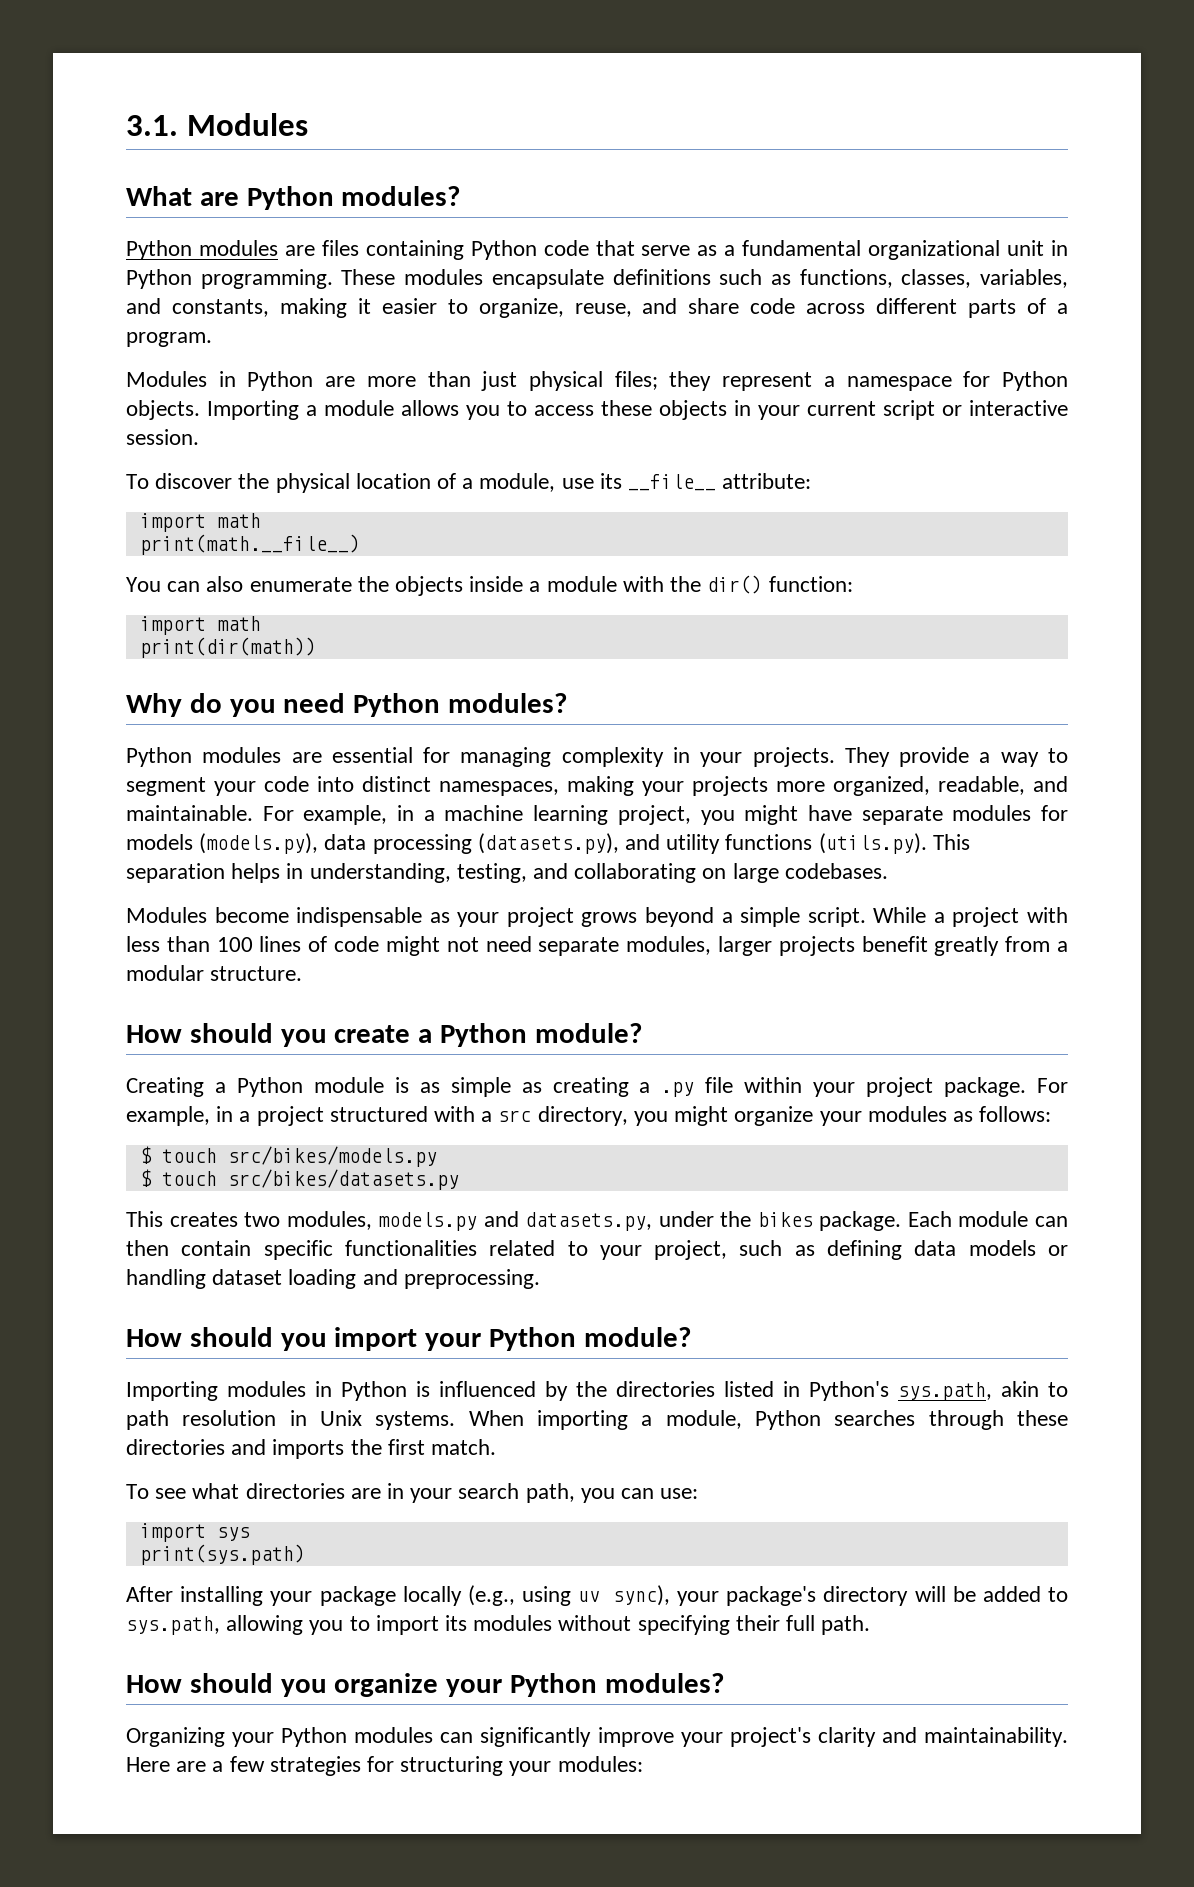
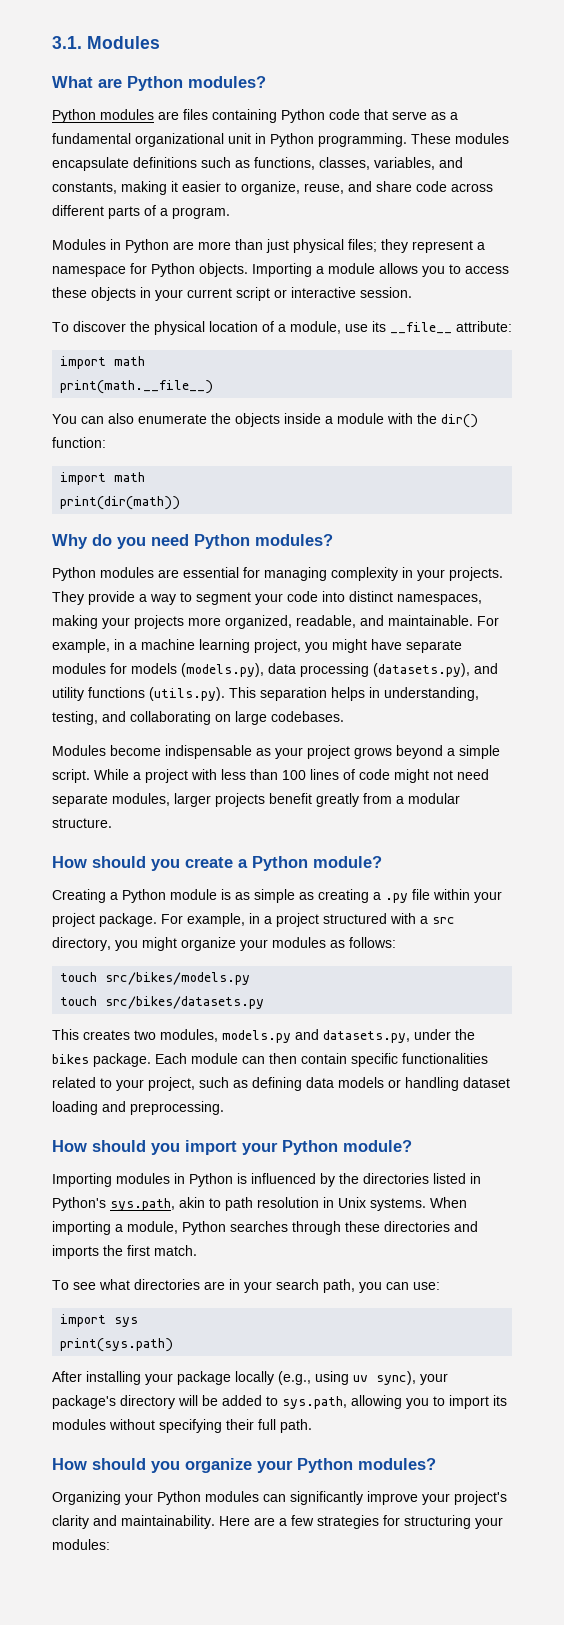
[139,1146,152,1164] $ -> (396, 942) none
[139,1169,152,1187] $ -> (251, 978) none

